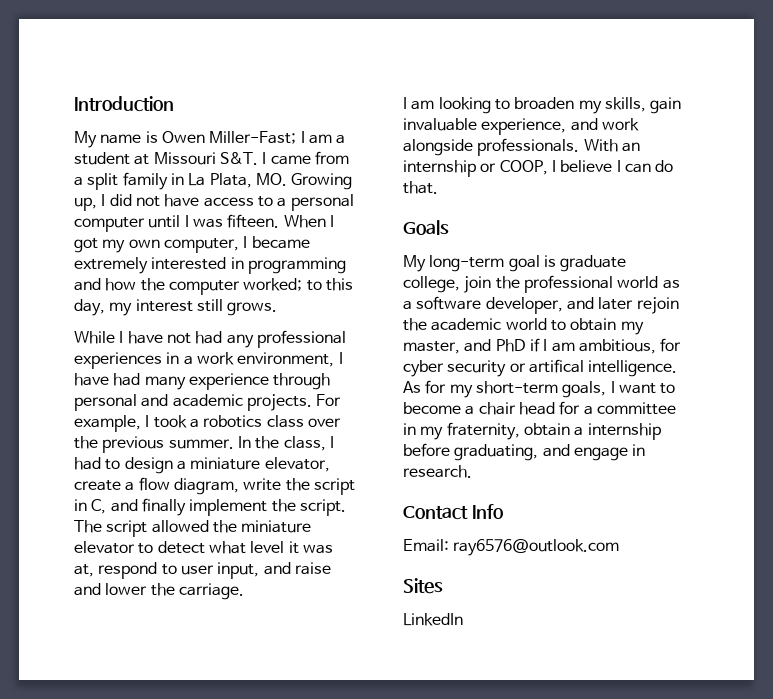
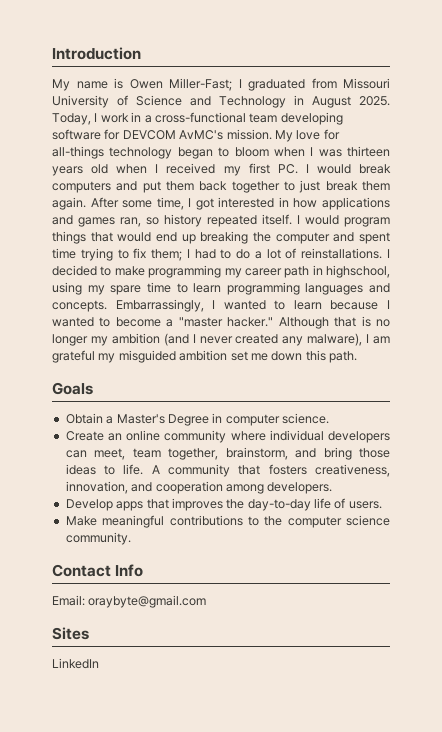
[308,134,346,144] [74,151,349,165] [74,172,353,190] [74,194,354,211] [74,214,334,232] [74,236,310,253] [74,257,346,274] [74,278,353,295] [74,299,278,316] [74,330,346,348] [74,352,343,369] [74,373,331,390] [74,394,342,411] [74,415,341,432] [74,436,334,453] [74,457,330,474] [74,477,355,495] [74,498,346,516] [74,520,312,537] [74,541,333,554] [74,562,331,579] [74,583,244,600] [403,97,682,114] [403,118,639,135] [403,138,640,156] [403,160,674,177] [403,181,438,194] [403,220,449,235] [403,255,627,272] [403,275,680,293] [403,296,679,314] [403,318,644,335] [403,338,682,354] [403,359,678,377] [403,380,676,398] [403,401,676,415] [403,422,661,440] [403,443,646,461] [403,465,472,478] am a student at Missouri S&T. I came from a split family in La Plata, MO. Growing up, I did not have access to a personal computer until I was fifteen. When I got my own computer, I became extremely interested in programming and how the computer worked; to this day, my interest still grows. // While I have not had any professional experiences in a work environment, I have had many experience through personal and academic projects. For example, I took a robotics class over the previous summer. In the class, I had to design a miniature elevator, create a flow diagram, write the script in C, and finally implement the script. The script allowed the miniature elevator to detect what level it was at, respond to user input, and raise and lower the carriage. // I am looking to broaden my skills, gain invaluable experience, and work alongside professionals. With an internship or COOP, I believe I can do that. // Goals // My long-term goal is graduate college, join the professional world as a software developer, and later rejoin the academic world to obtain my master, and PhD if I am ambitious, for cyber security or artifical intelligence. As for my short-term goals, I want to become a chair head for a committee in my fraternity, obtain a internship before graduating, and engage in research. -> [248,78,390,91] [52,95,390,108] [52,112,343,125] [52,129,340,142] [52,146,390,159] [52,163,391,176] [52,180,390,193] [52,197,390,210] [52,214,390,227] [52,231,390,244] [52,248,391,261] [52,265,390,278] [52,282,390,295] [52,299,390,312] [52,316,391,329] [52,333,390,346] [52,350,357,363] [52,382,93,395] [65,413,329,426] [65,430,390,443] [65,447,390,460] [65,464,390,477] [65,481,333,494] [65,498,382,511] [65,515,390,528] [65,532,131,545] graduated from Missouri University of Science and Technology in August 2025. Today, I work in a cross-functional team developing software for DEVCOM AvMC's mission. My love for all-things technology began to bloom when I was thirteen years old when I received my first PC. I would break computers and put them back together to just break them again. After some time, I got interested in how applications and games ran, so history repeated itself. I would program things that would end up breaking the computer and spent time trying to fix them; I had to do a lot of reinstallations. I decided to make programming my career path in highschool, using my spare time to learn programming languages and concepts. Embarrassingly, I wanted to learn because I wanted to become a "master hacker." Although that is no longer my ambition (and I never created any malware), I am grateful my misguided ambition set me down this path. // Goals // Obtain a Master's Degree in computer science. // Create an online community where individual developers can meet, team together, brainstorm, and bring those ideas to life. A community that fosters creativeness, innovation, and cooperation among developers. // Develop apps that improves the day-to-day life of users. // Make meaningful contributions to the computer science community.
[453,539,620,556] ray6576@outlook.com -> [88,595,207,608] oraybyte@gmail.com

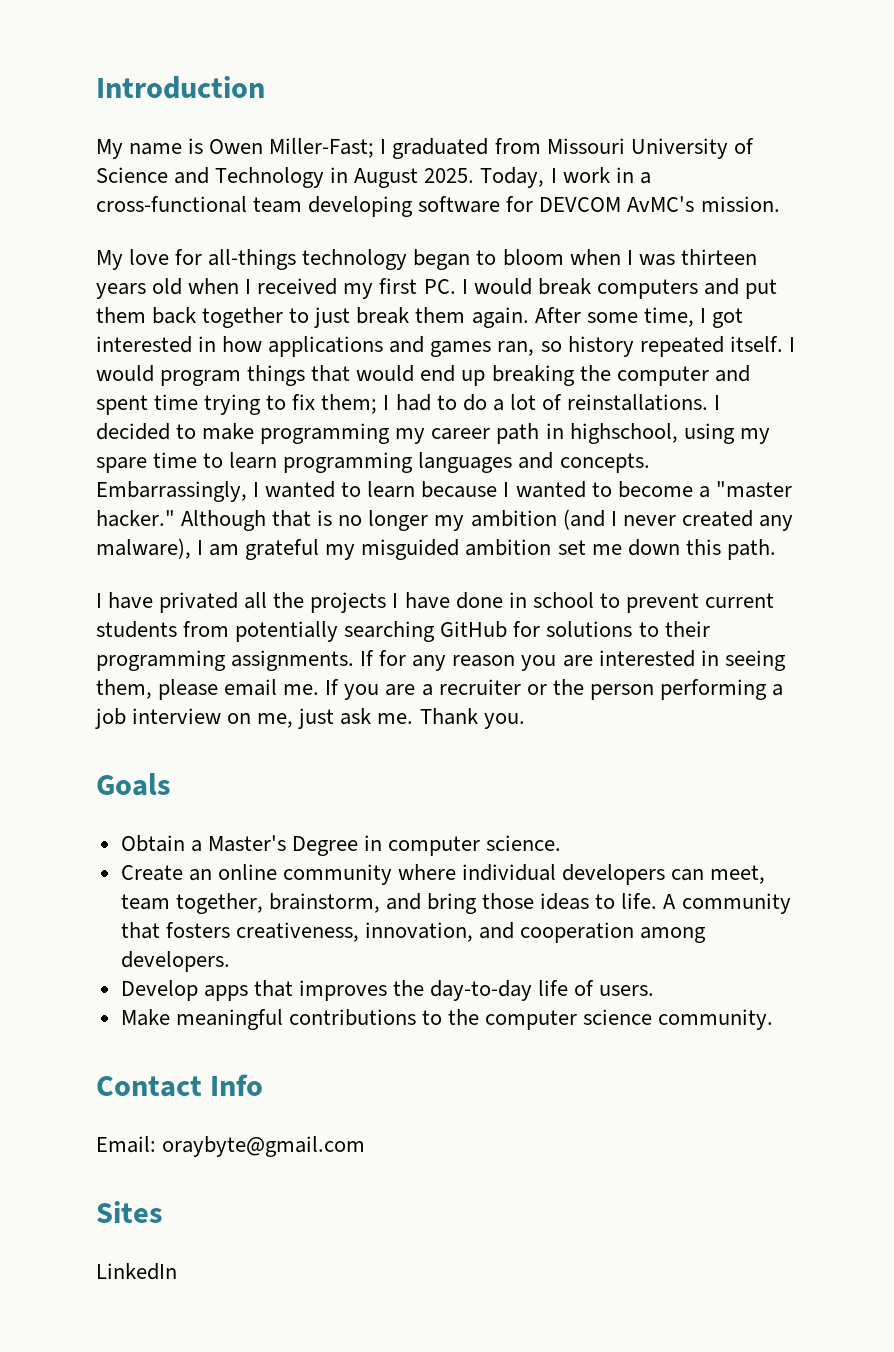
(272, 134) none -> (780, 204) //
(357, 357) none -> [96,592,774,613] [96,621,710,642] [96,650,786,671] [96,679,783,700] [95,708,525,729] // I have privated all the projects I have done in school to prevent current students from potentially searching GitHub for solutions to their programming assignments. If for any reason you are interested in seeing them, please email me. If you are a recruiter or the person performing a job interview on me, just ask me. Thank you.

